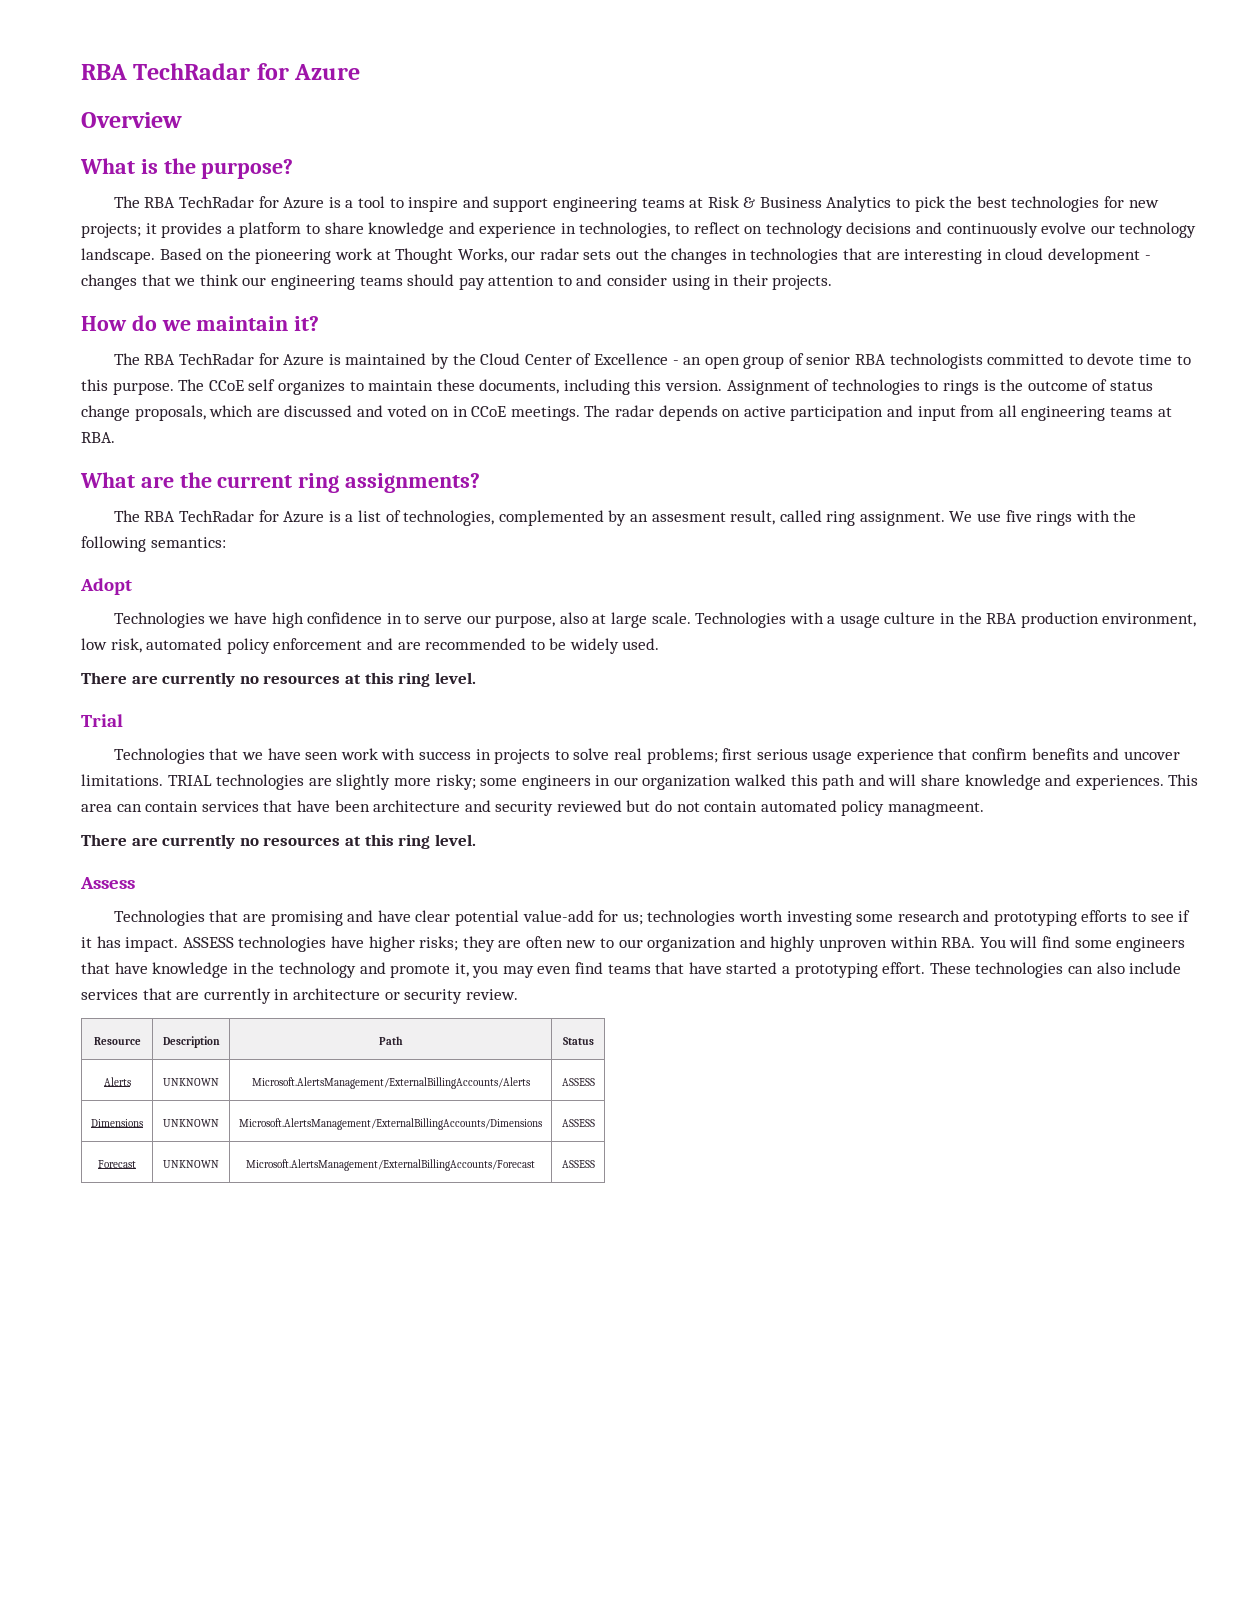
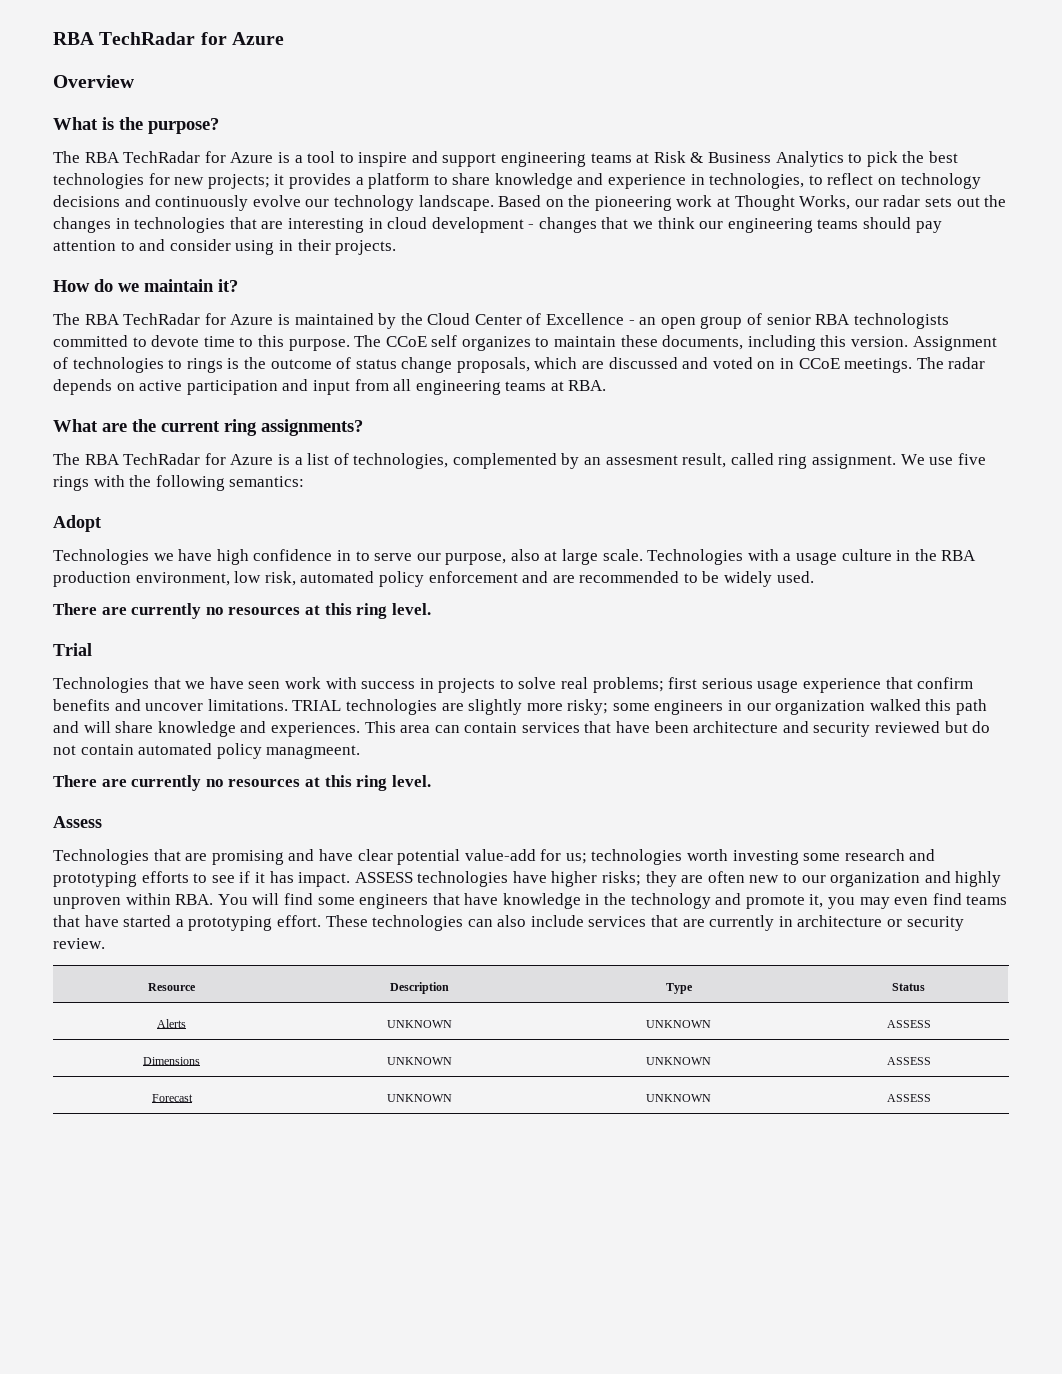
[378,1036,403,1045] Path -> [665,983,693,994] Type
[251,1077,530,1089] Microsoft.AlertsManagement/ExternalBillingAccounts/Alerts -> [646,1020,711,1028] UNKNOWN
[239,1118,542,1130] Microsoft.AlertsManagement/ExternalBillingAccounts/Dimensions -> [646,1057,711,1065] UNKNOWN
[246,1159,535,1171] Microsoft.AlertsManagement/ExternalBillingAccounts/Forecast -> [646,1094,711,1102] UNKNOWN

